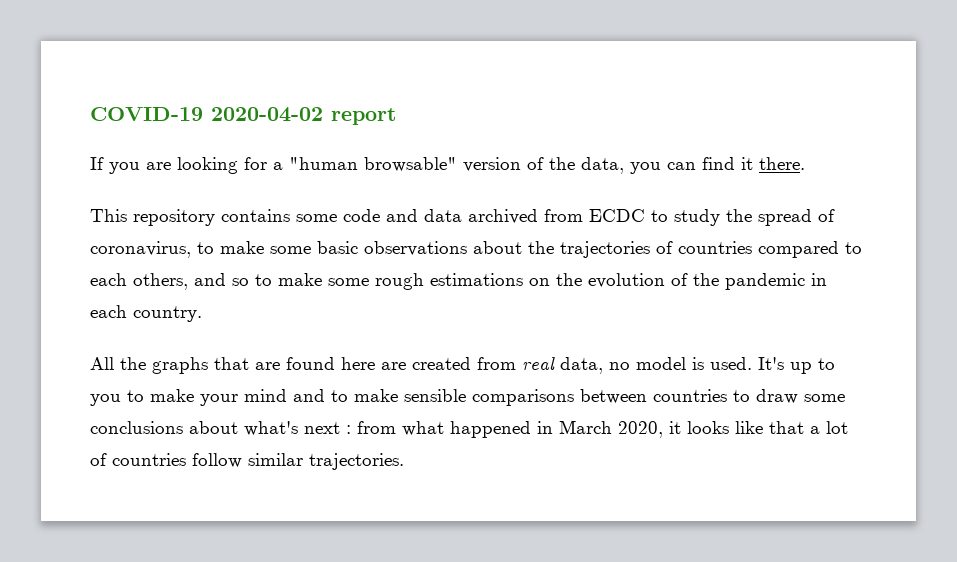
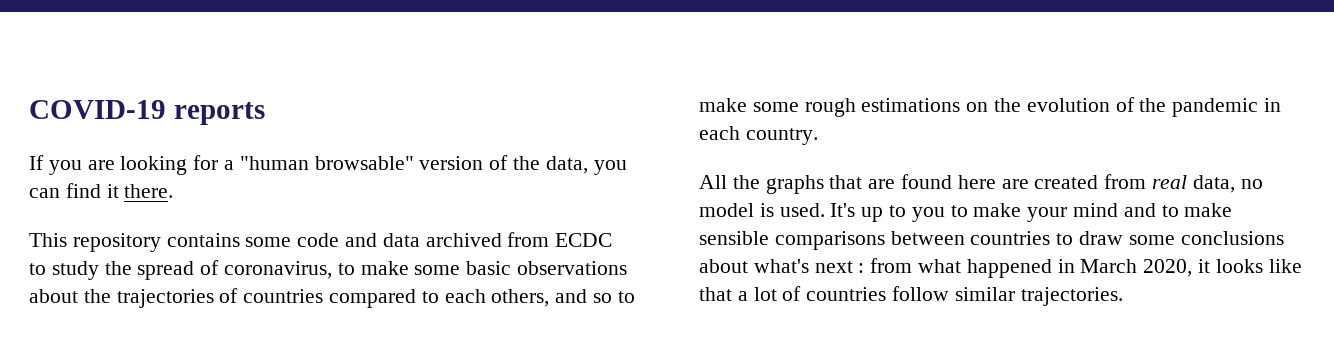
[211,107,396,125] 2020-04-02 report -> [173,102,265,125] reports

